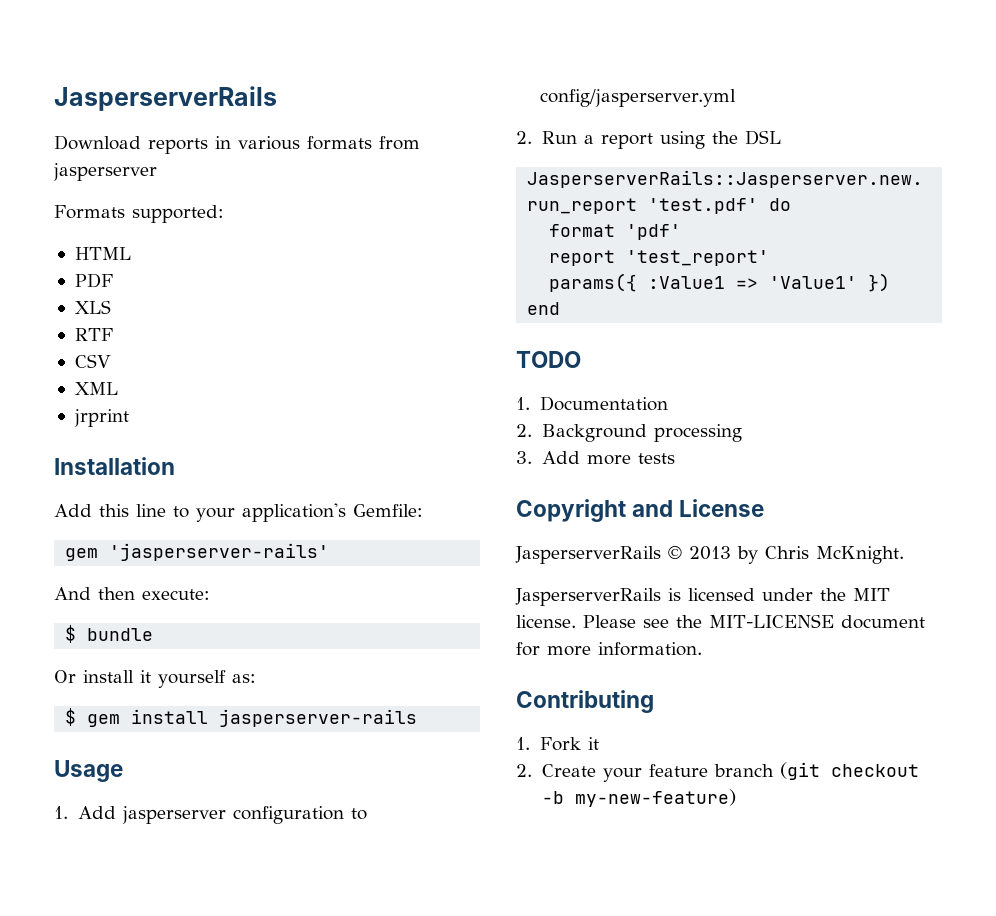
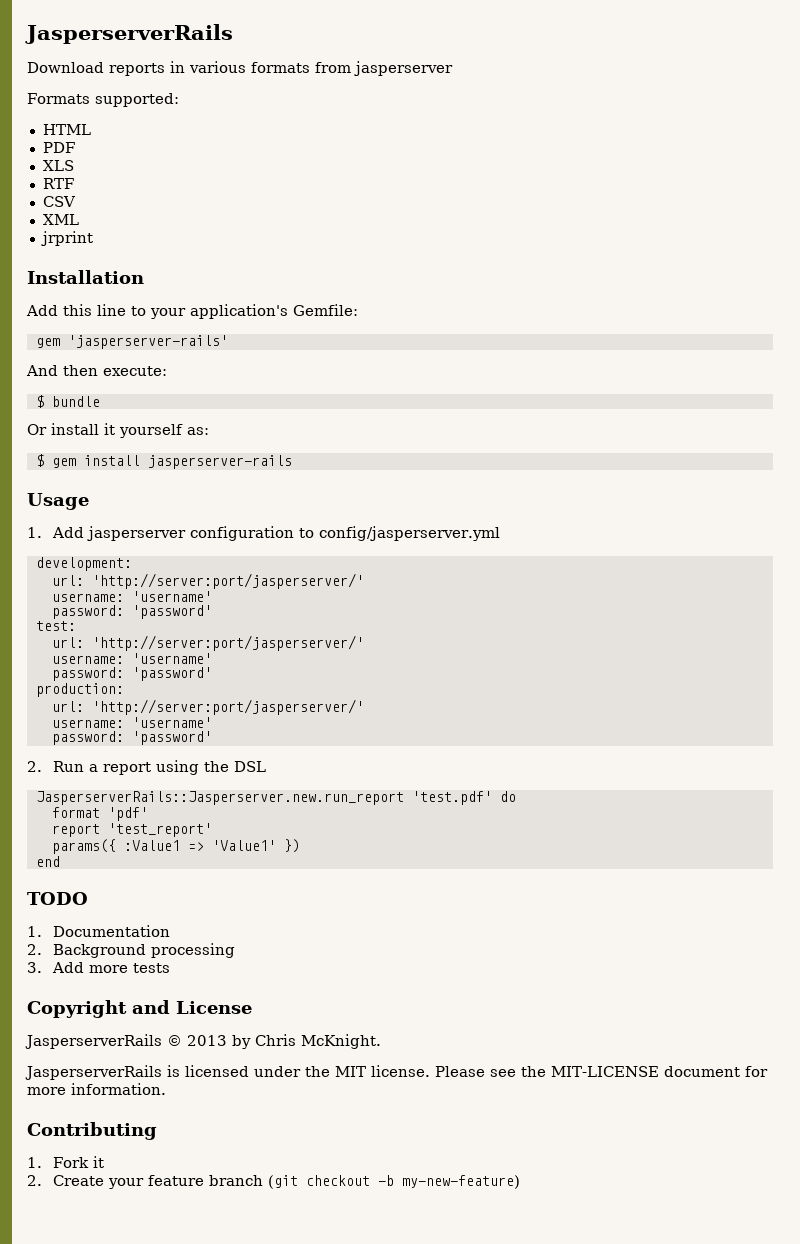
(737, 98) none -> [35,557,132,571] [51,573,364,589] [51,591,212,602] [51,605,212,619] [35,621,76,631] [51,635,364,651] [51,653,212,664] [51,667,212,681] [35,683,124,697] [51,699,364,715] [51,717,212,728] [51,731,212,745] // development: // url: 'http://server:port/jasperserver/' // username: 'username' // password: 'password' // test: // url: 'http://server:port/jasperserver/' // username: 'username' // password: 'password' // production: // url: 'http://server:port/jasperserver/' // username: 'username' // password: 'password'

